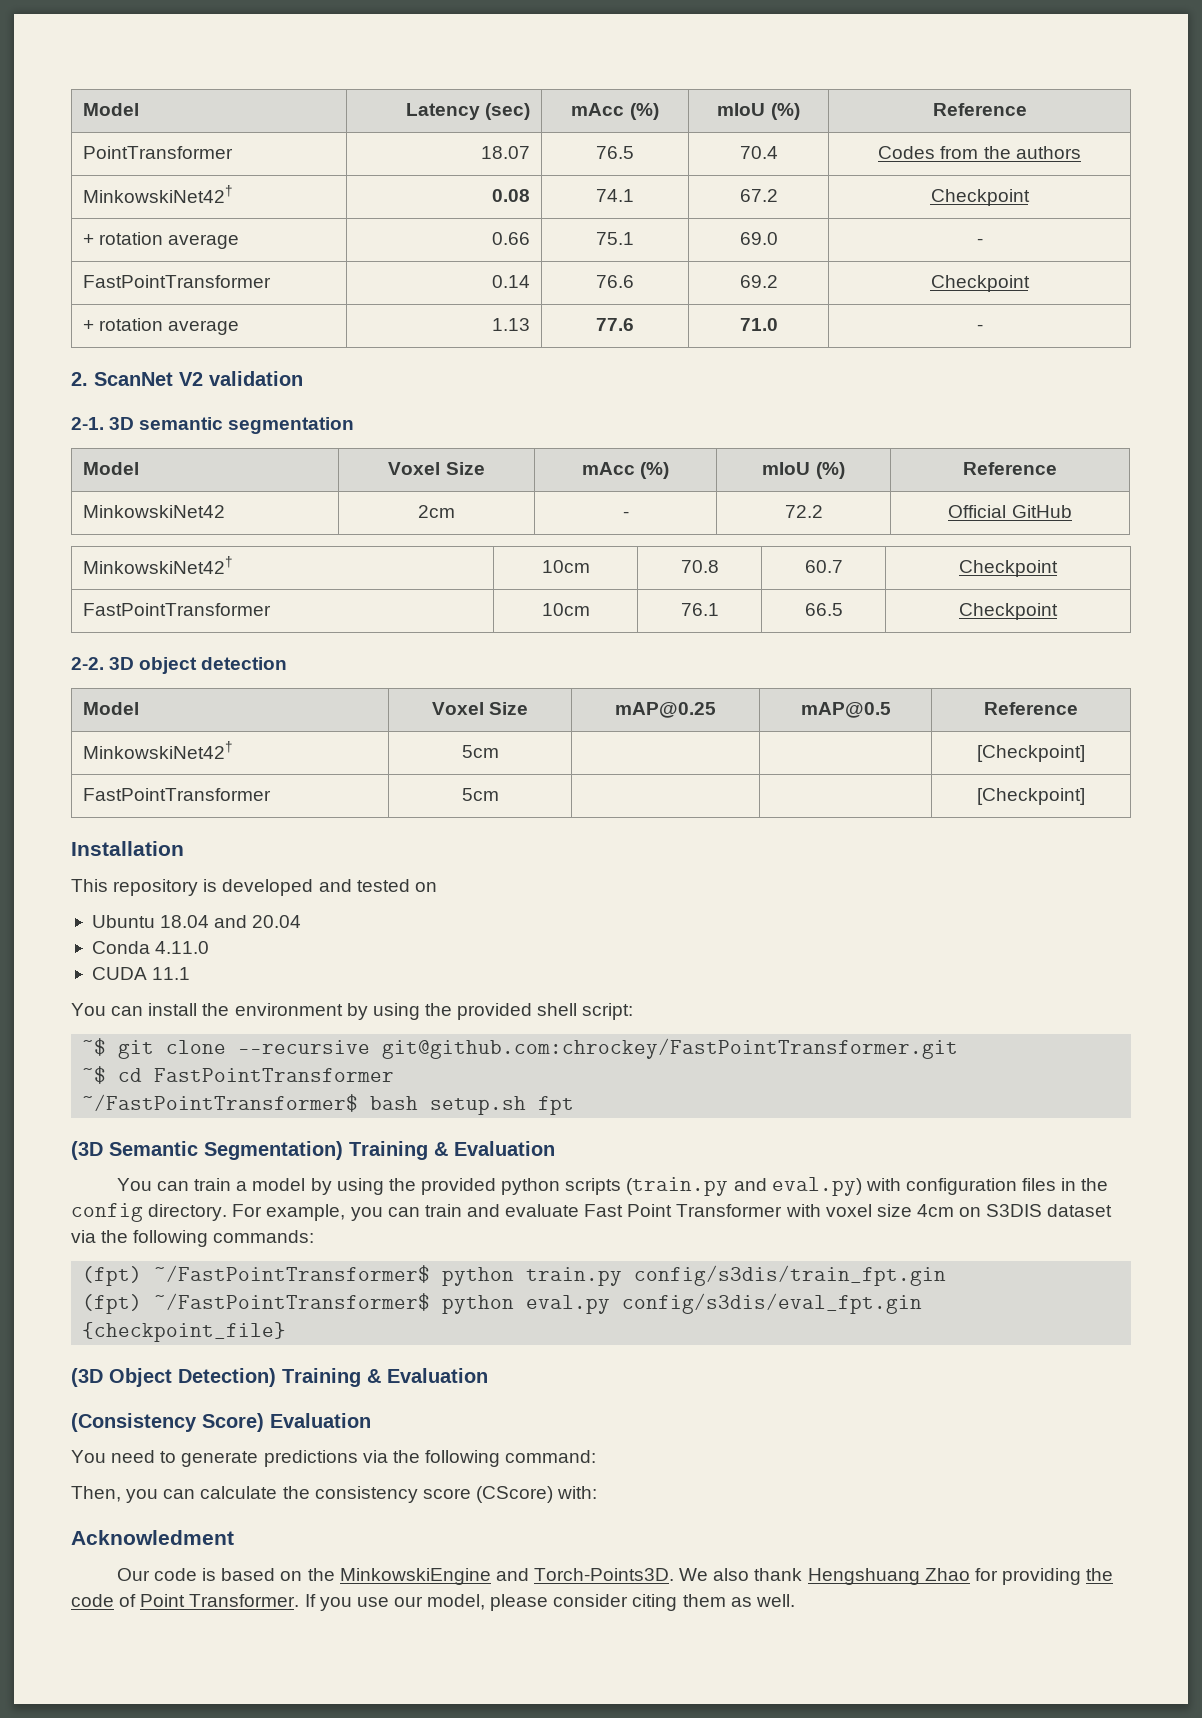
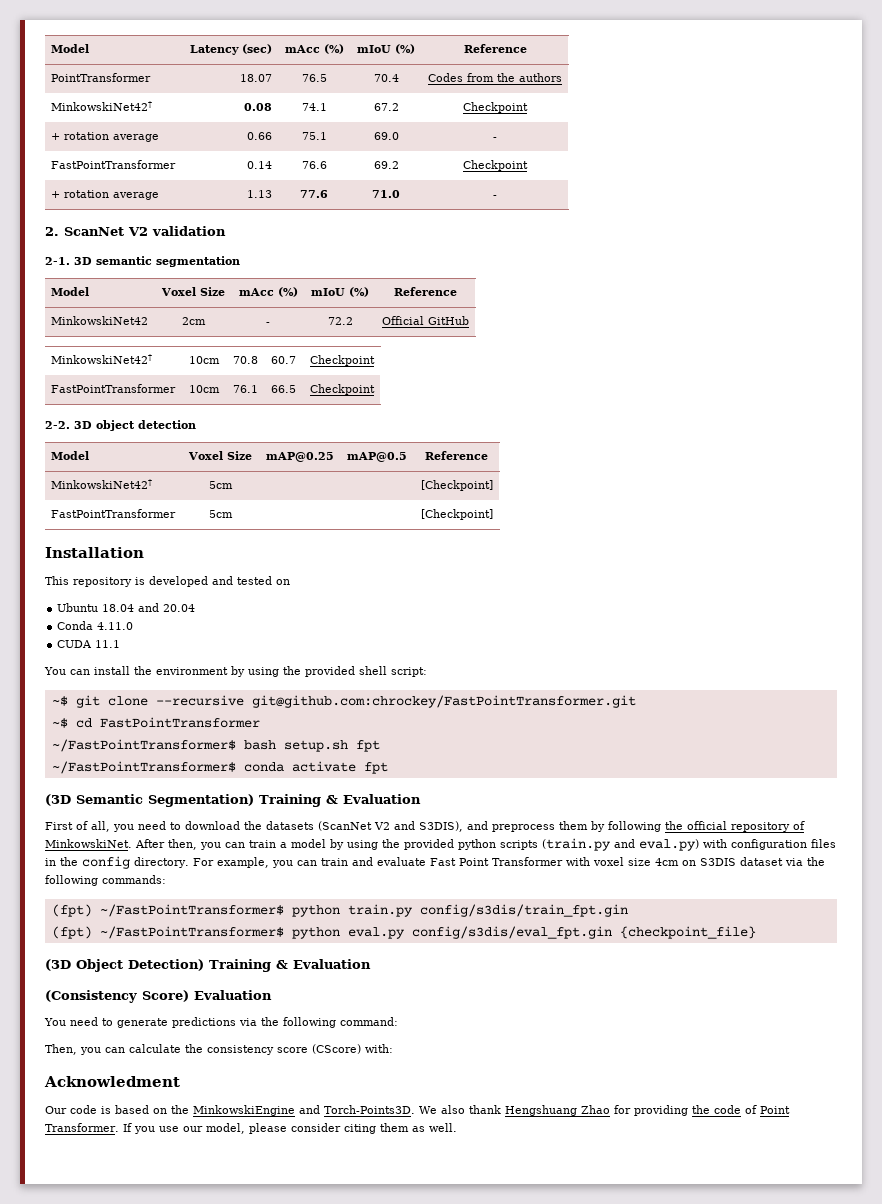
(575, 1105) none -> [51,761,388,774] // ~/FastPointTransformer$ conda activate fpt
[116,1178,152,1191] You -> [45,821,805,832] [45,839,221,850] First of all, you need to download the datasets (ScanNet V2 and S3DIS), and preprocess them by following the official repository of MinkowskiNet. After then, you

